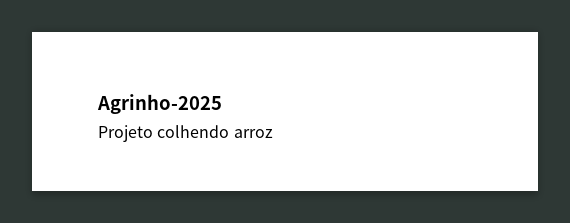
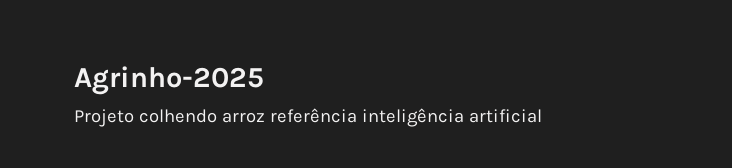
(273, 133) none -> [269,108,542,127] referência inteligência artificial

